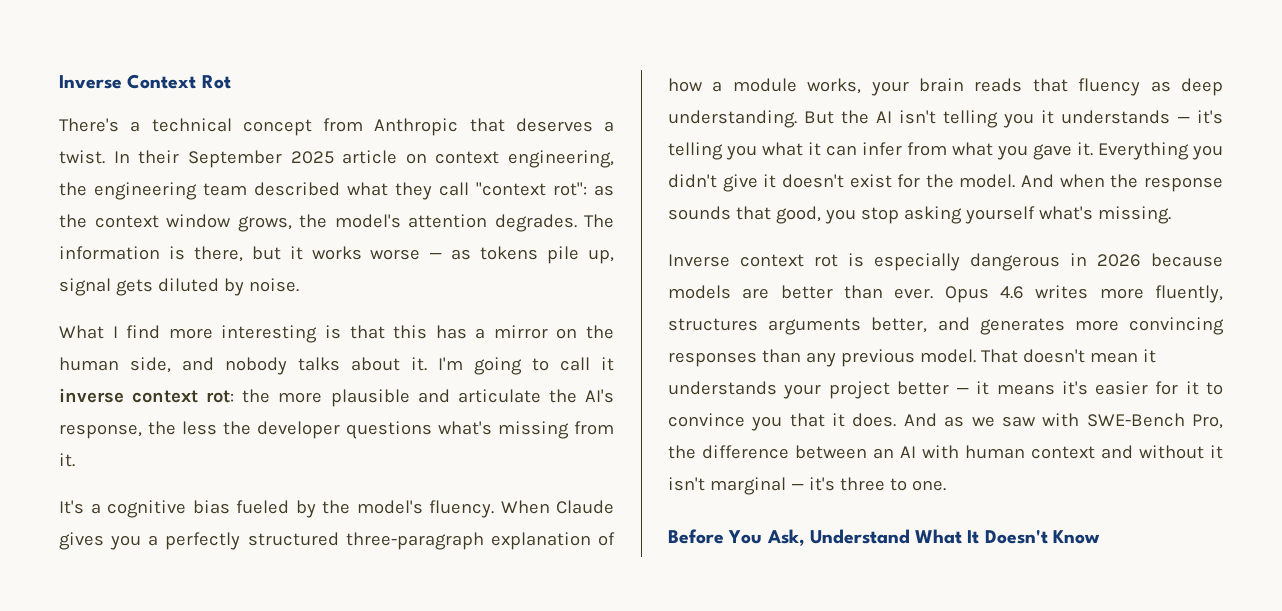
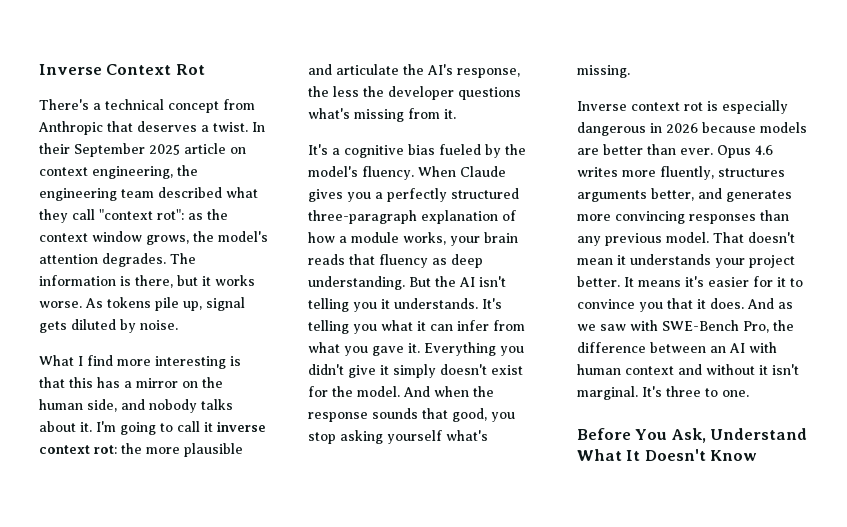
[370,249,472,260] worse — as -> [39,298,103,308] worse. As
[1061,110,1223,124] understands — it's -> [394,298,502,309] understands. It's
(777, 181) none -> [393,364,436,378] simply
[896,381,990,395] better — it -> [577,276,634,287] better. It
[709,477,835,495] marginal — it's -> [577,386,662,400] marginal. It's

